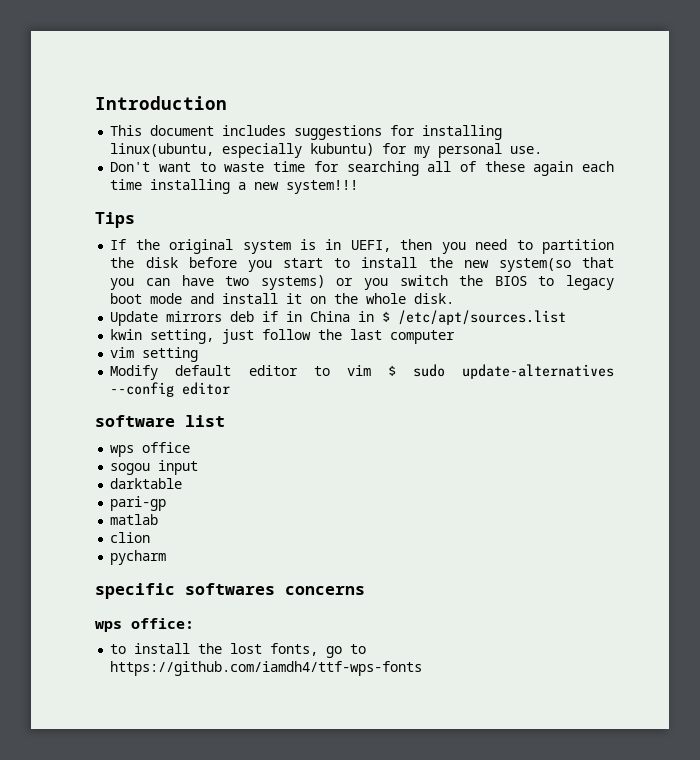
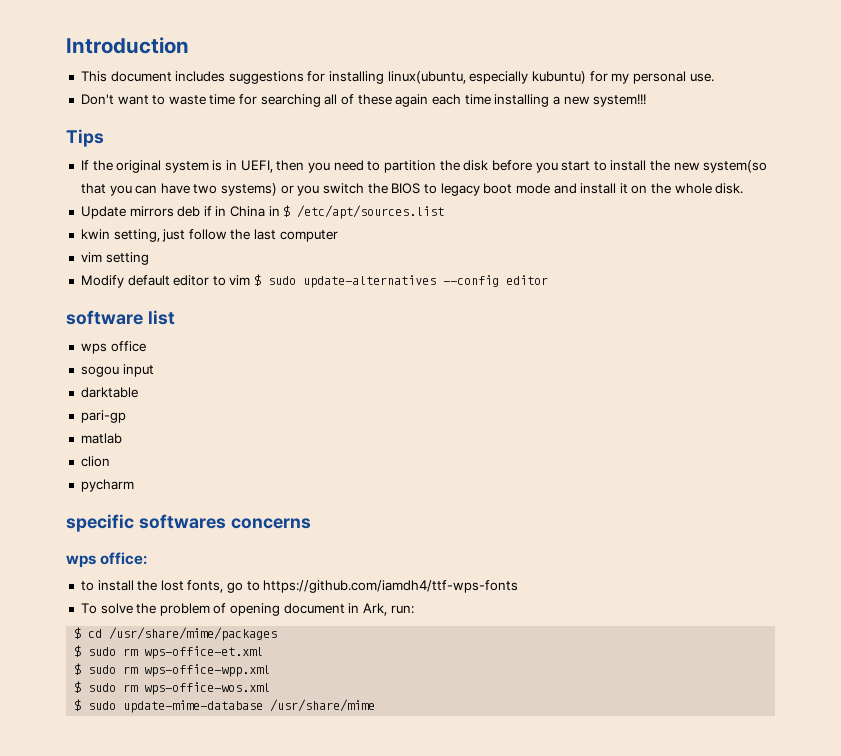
(423, 668) none -> [80,603,414,616] [74,627,278,641] [74,645,264,659] [74,663,271,677] [74,681,271,695] [74,699,376,713] // To solve the problem of opening document in Ark, run: // $ cd /usr/share/mime/packages // $ sudo rm wps-office-et.xml // $ sudo rm wps-office-wpp.xml // $ sudo rm wps-office-wos.xml // $ sudo update-mime-database /usr/share/mime

